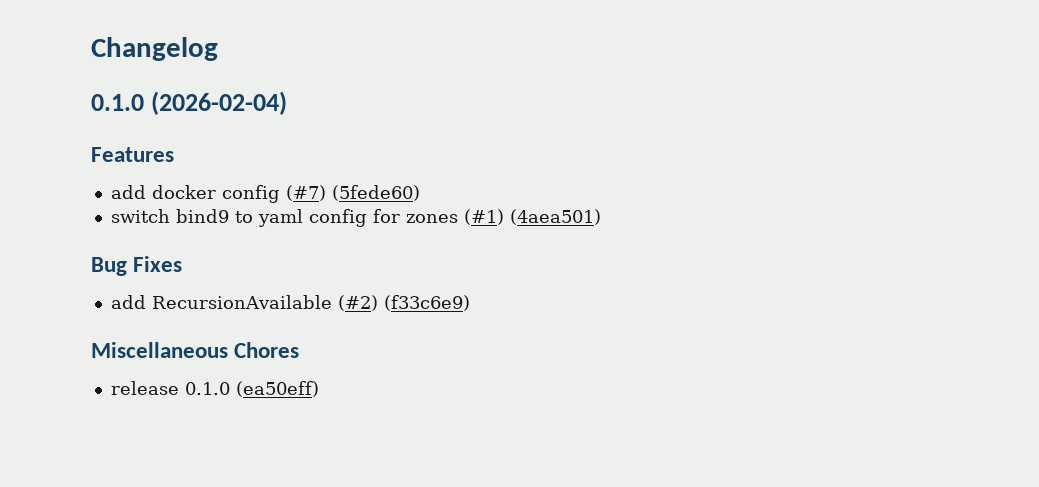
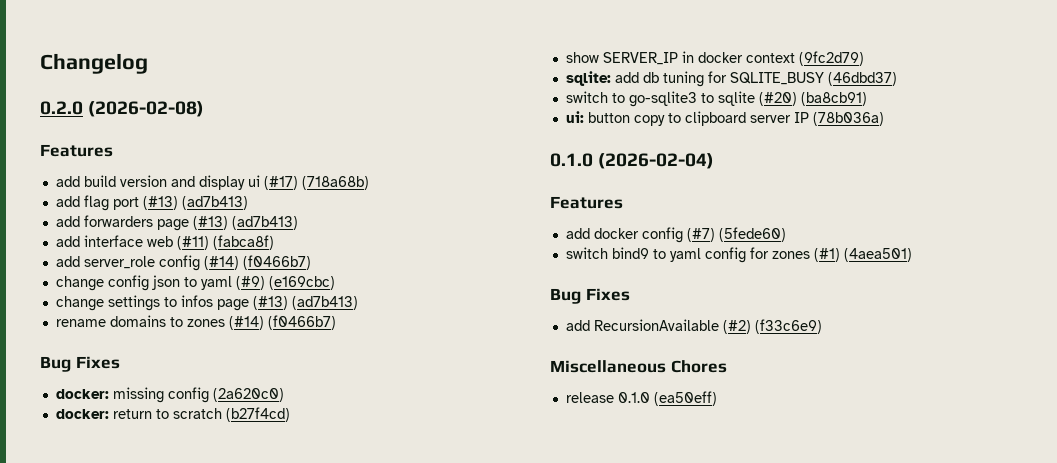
(218, 49) none -> [40,101,205,117] [40,144,113,157] [55,175,369,190] [55,195,248,211] [55,215,298,231] [55,235,274,250] [55,255,311,271] [55,275,335,291] [55,295,358,311] [55,315,336,330] [40,356,120,372] [55,387,284,403] [55,407,290,422] [565,51,864,66] [565,71,897,87] [565,91,867,107] [565,111,884,126] // 0.2.0 (2026-02-08) // Features // add build version and display ui (#17) (718a68b) // add flag port (#13) (ad7b413) // add forwarders page (#13) (ad7b413) // add interface web (#11) (fabca8f) // add server_role config (#14) (f0466b7) // change config json to yaml (#9) (e169cbc) // change settings to infos page (#13) (ad7b413) // rename domains to zones (#14) (f0466b7) // Bug Fixes // docker: missing config (2a620c0) // docker: return to scratch (b27f4cd) // show SERVER_IP in docker context (9fc2d79) // sqlite: add db tuning for SQLITE_BUSY (46dbd37) // switch to go-sqlite3 to sqlite (#20) (ba8cb91) // ui: button copy to clipboard server IP (78b036a)

